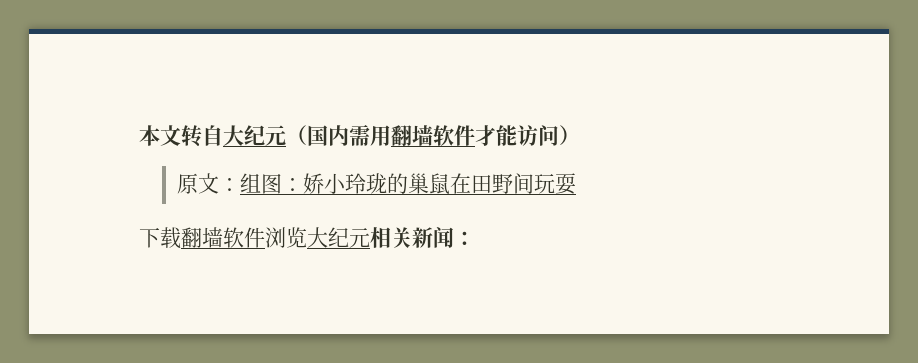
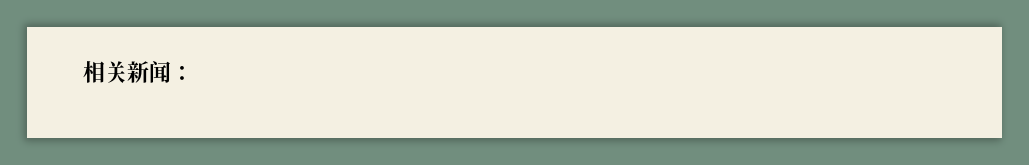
[139,124,580,147] [177,173,577,195] [139,227,370,249] 本文转自大纪元（国内需用翻墙软件才能访问） // 原文：组图：娇小玲珑的巢鼠在田野间玩耍 // 下载翻墙软件浏览大纪元 -> (83, 72) none

